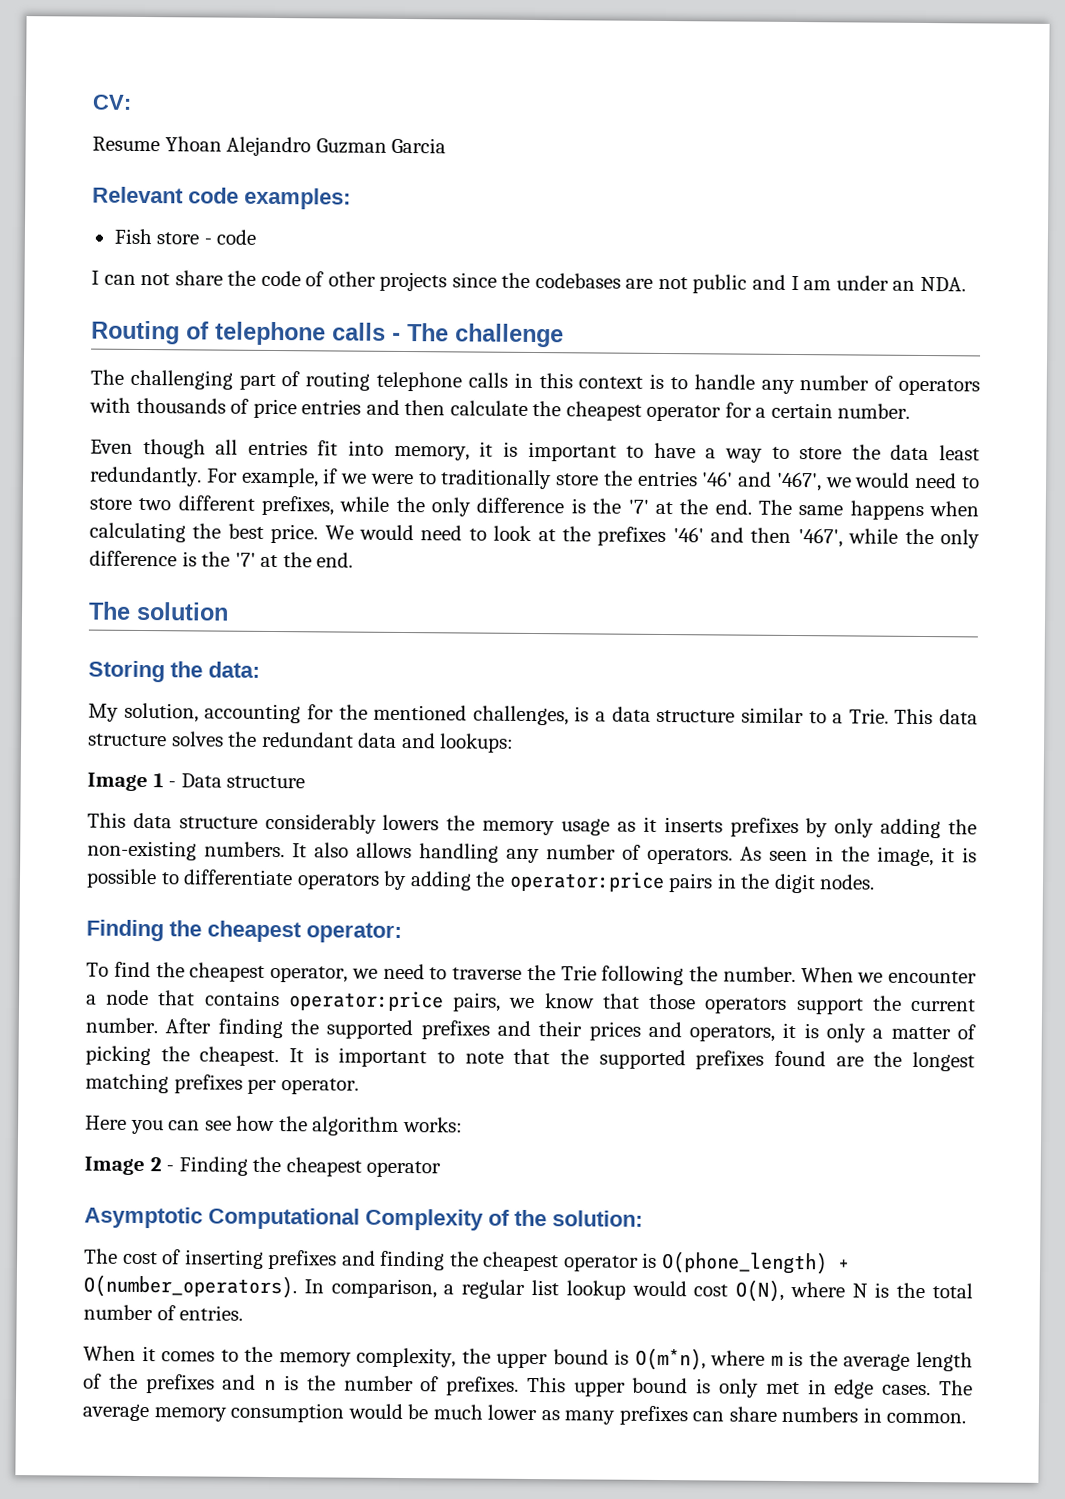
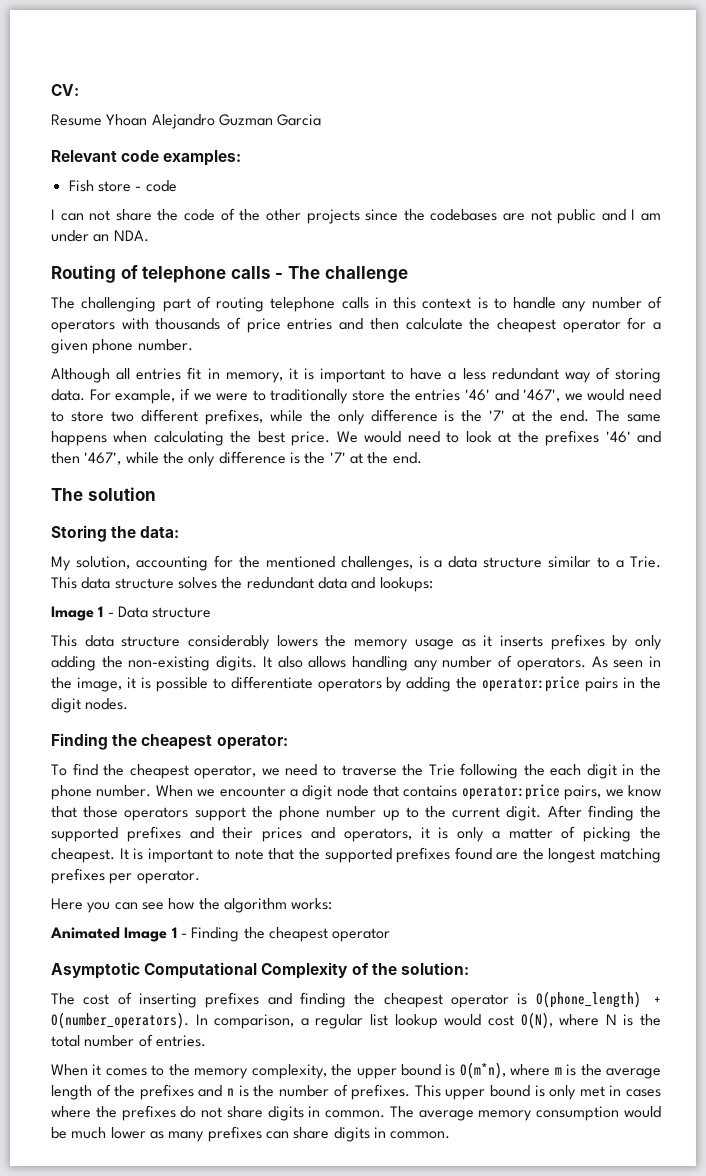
(325, 279) none -> [239,209,261,221] the
[770,402,833,419] certain -> [51,339,134,354] given phone
[90,438,206,459] Even though -> [51,368,110,383] Although
[348,440,385,456] into -> [207,368,220,379] in
[724,444,980,463] [90,466,202,487] way to store the data least redundantly. -> [462,367,661,383] [51,389,85,401] less redundant way of storing data.
[204,841,285,858] numbers. -> [216,656,258,671] digits.
(718, 974) none -> [550,764,661,779] [51,785,92,800] each digit in the phone
(97, 999) none -> [302,785,333,800] digit
[911,998,977,1012] [85,1017,158,1034] current number. -> [279,806,542,821] phone number up to the current digit.
[84,1156,162,1176] Image 2 -> [50,927,177,942] Animated Image 1
[834,1379,932,1399] edge cases. -> [625,1089,661,1097] [51,1105,386,1121] cases where the prefixes do not share digits in common.
[781,1406,859,1423] numbers -> [333,1127,370,1142] digits

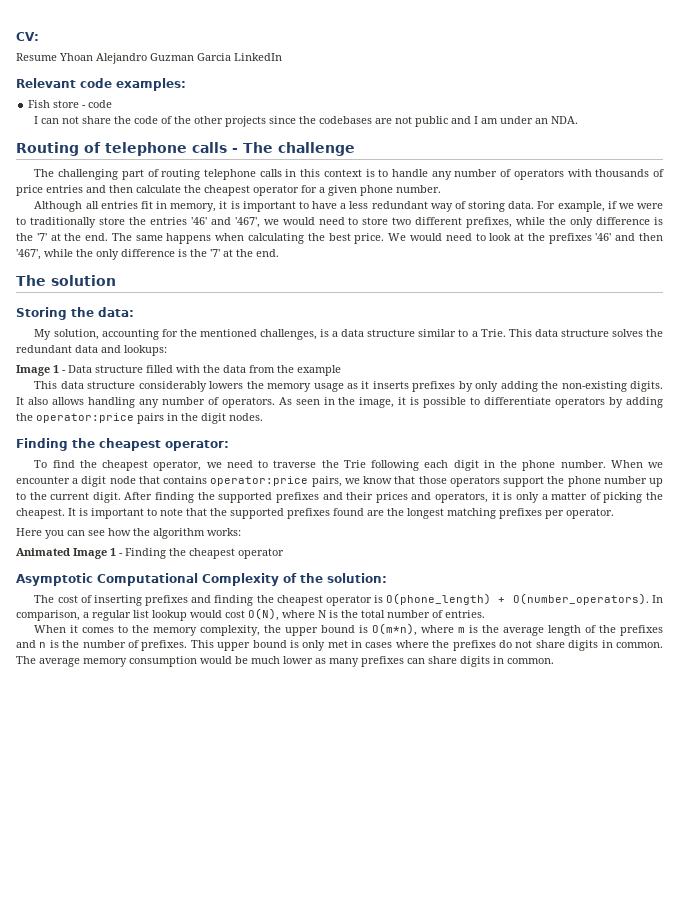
(322, 120) none -> [234,53,282,61] LinkedIn
(212, 612) none -> [146,365,341,376] filled with the data from the example
[523,764,545,776] the -> (420, 465) none

